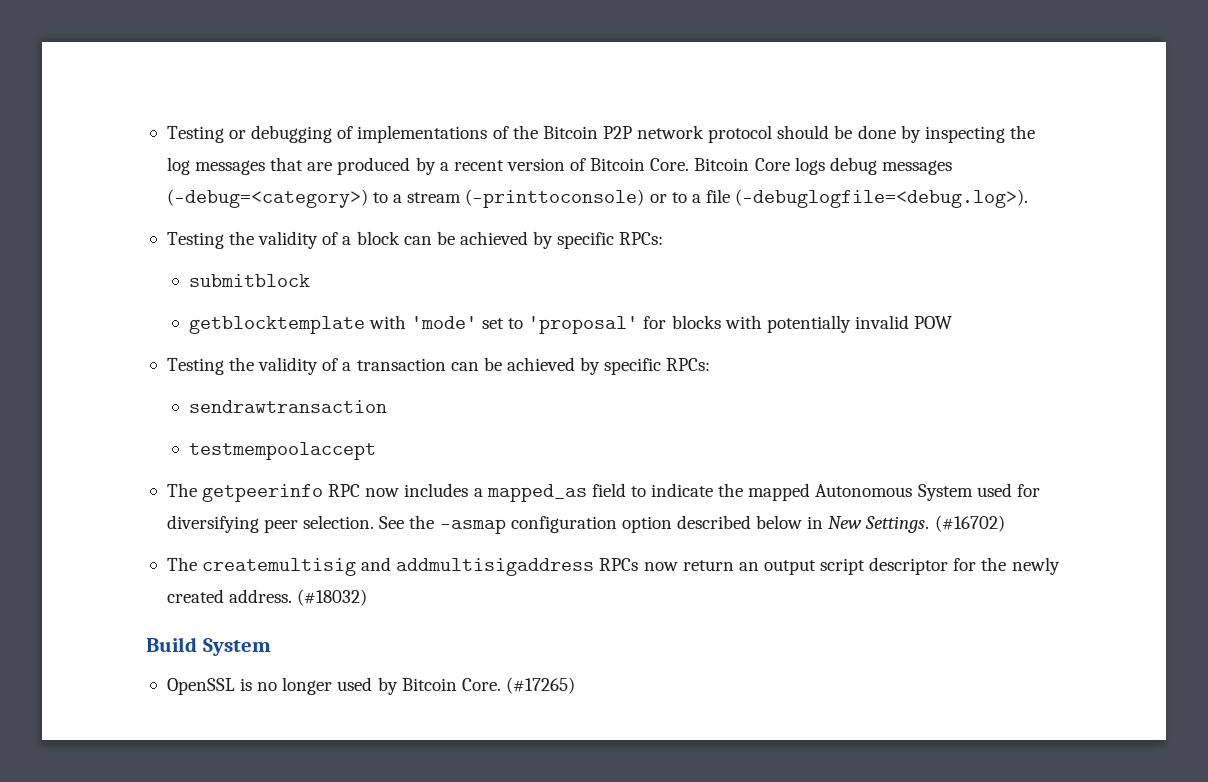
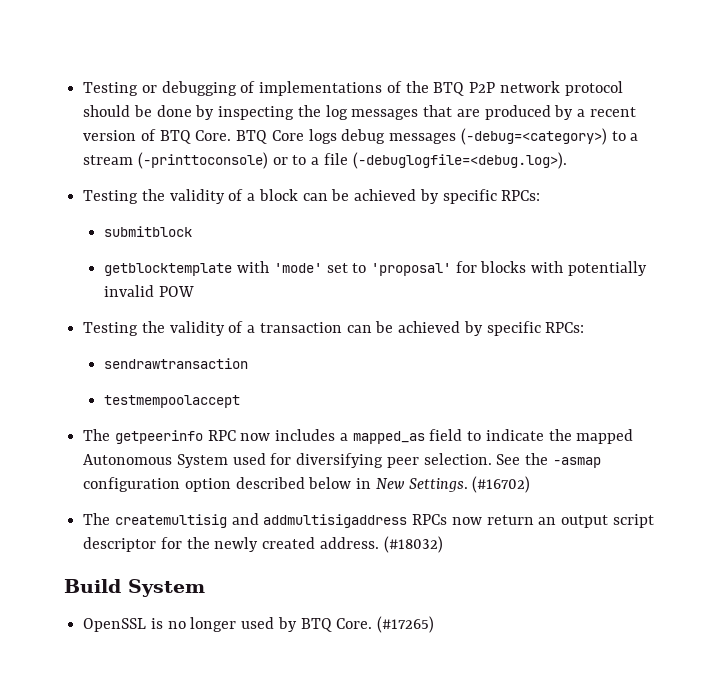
[542,126,598,139] Bitcoin -> [433,82,465,96] BTQ
[590,158,750,171] Bitcoin Core. Bitcoin -> [159,130,268,144] BTQ Core. BTQ
[401,678,457,691] Bitcoin -> [300,618,332,632] BTQ

